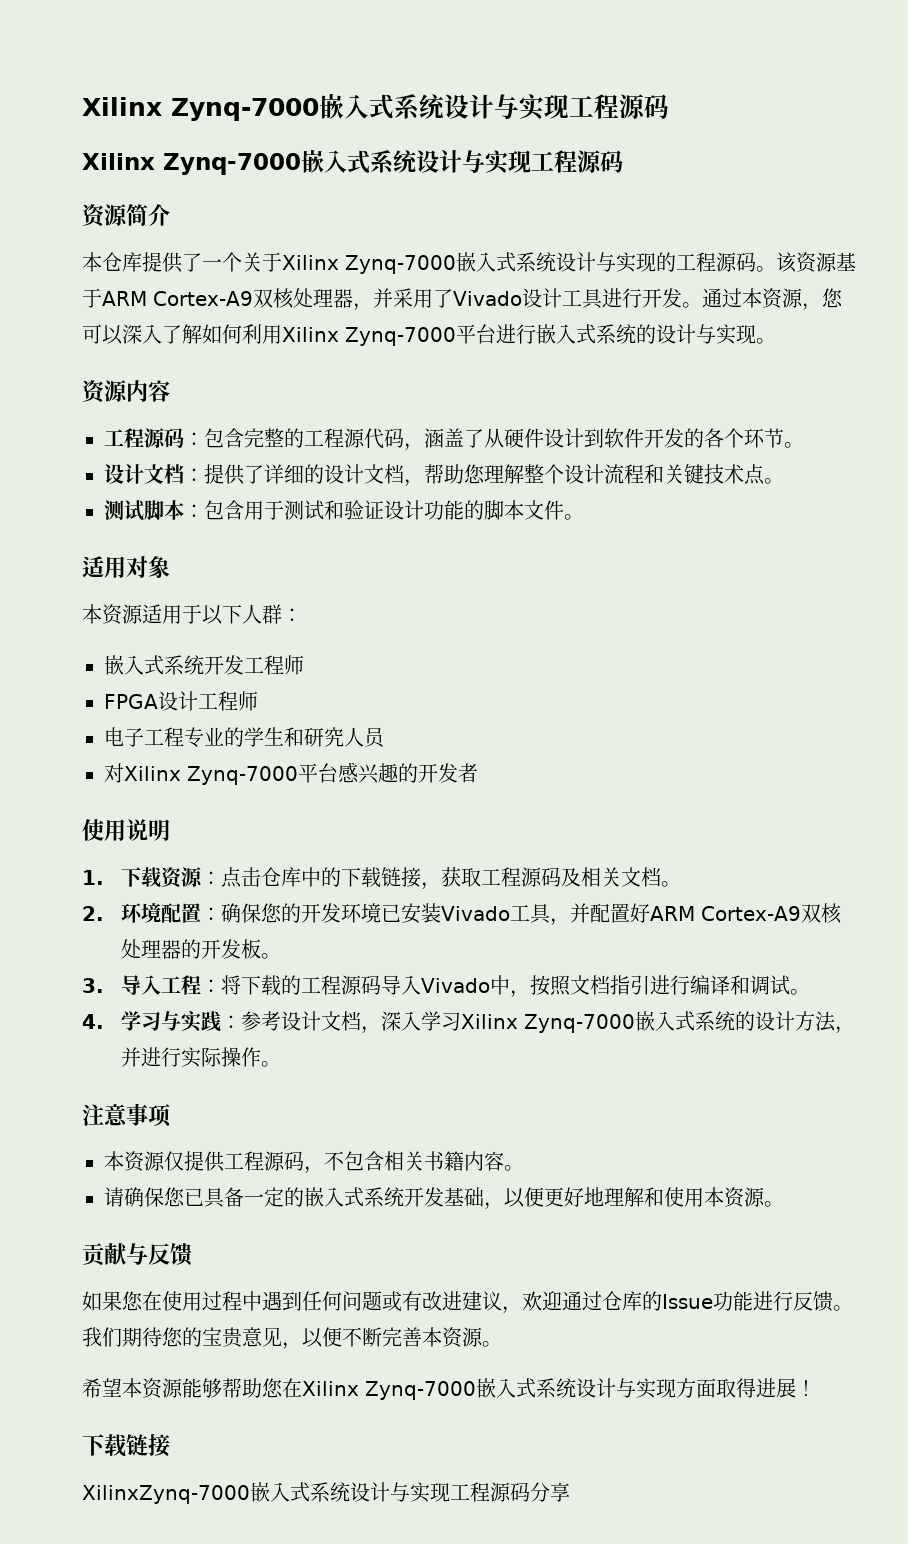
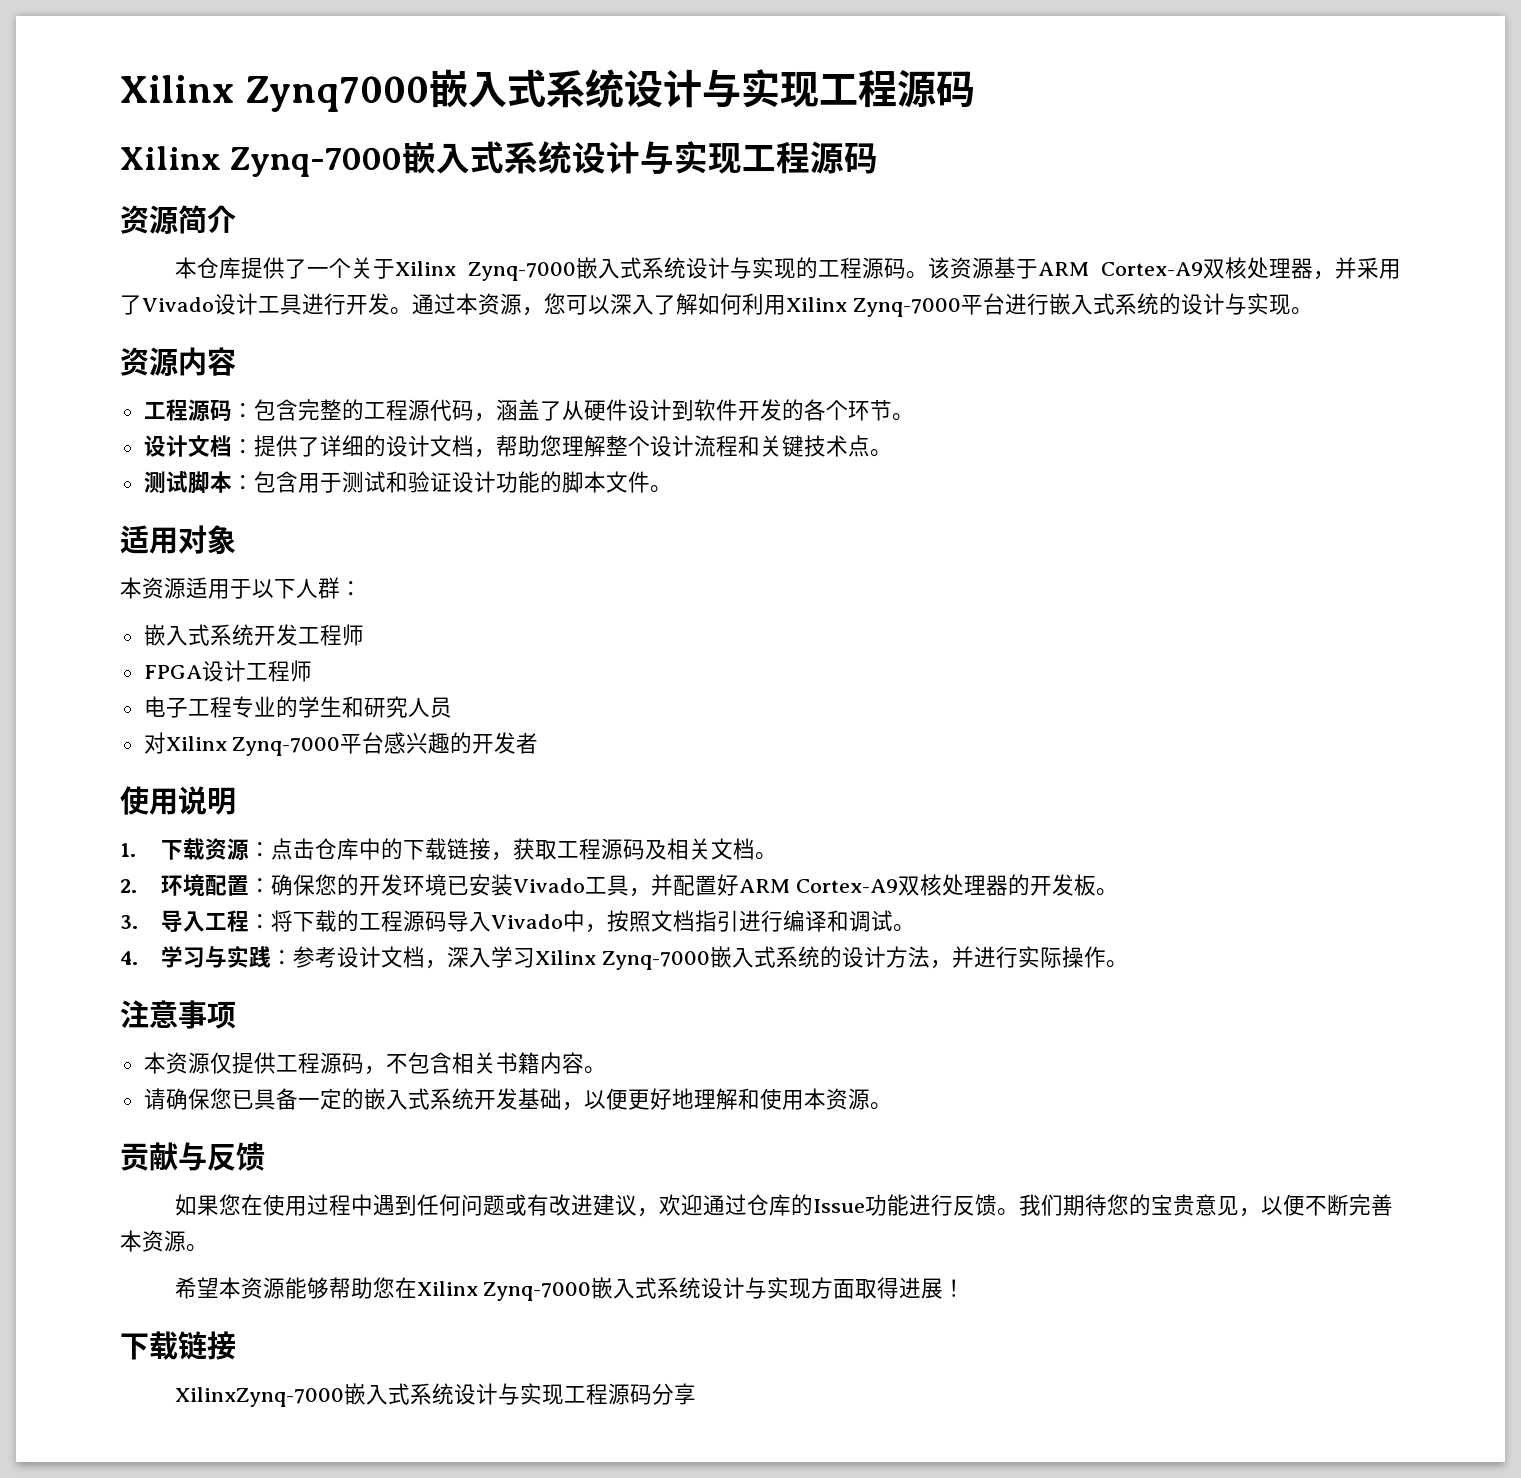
[82,97,319,121] Xilinx Zynq-7000 -> [120,75,429,112] Xilinx Zynq7000

